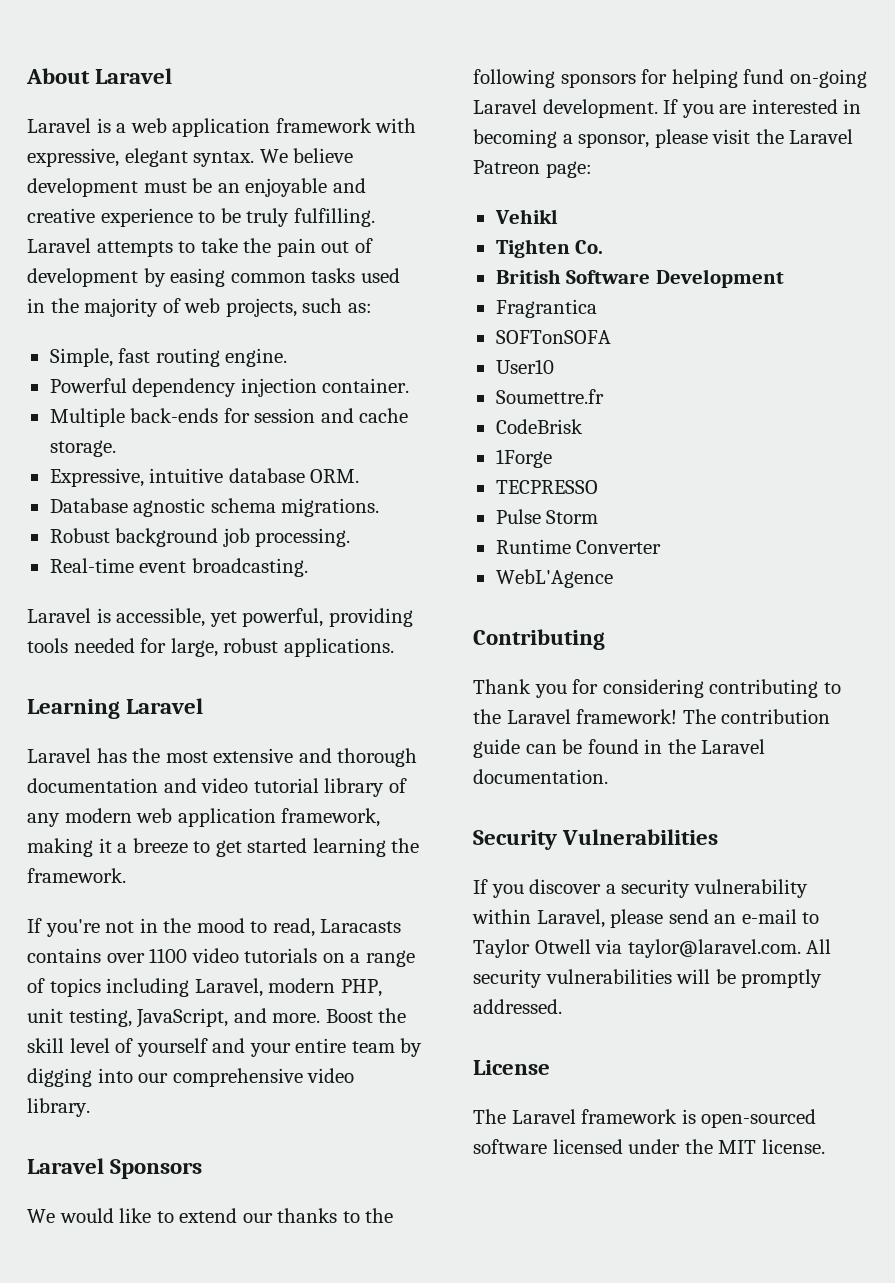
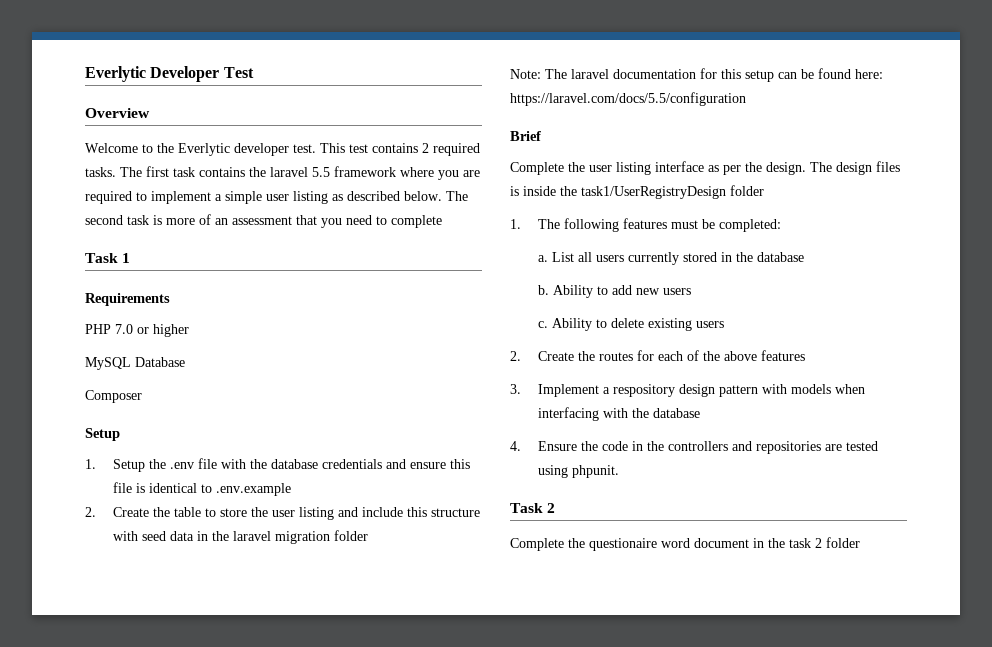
[26,68,173,84] [27,118,417,137] [27,148,354,167] [27,178,366,197] [27,208,375,227] [27,238,373,257] [27,268,400,287] [27,298,372,317] [49,348,288,367] [49,378,410,397] [49,408,409,427] [49,440,116,457] [49,468,360,487] [49,498,380,517] [49,528,351,547] [49,558,308,577] [27,608,413,627] [27,638,394,657] [27,698,204,719] [27,748,418,767] [27,778,407,797] [27,808,381,827] [27,838,420,857] [27,868,126,883] [27,918,402,937] [27,948,415,967] [27,978,382,997] [27,1008,407,1028] [27,1038,423,1057] [27,1068,355,1087] [27,1098,90,1117] [27,1158,203,1179] [27,1208,394,1223] [473,69,867,88] [473,99,862,118] [473,129,854,148] [473,160,592,178] [494,209,558,224] [495,239,604,258] [495,269,784,288] [495,299,597,318] [495,330,611,344] [495,359,554,374] [495,389,604,404] [495,419,583,434] [495,449,552,468] [495,480,598,494] [495,509,599,524] [495,539,662,554] [495,569,613,588] [473,629,605,650] [473,679,841,698] [473,709,831,724] [473,739,766,758] [473,769,608,784] [473,829,719,850] [473,879,808,898] [472,909,820,928] [473,939,832,958] [473,969,823,988] [473,999,562,1014] [473,1060,550,1075] [473,1109,817,1128] [473,1139,825,1154] About Laravel // Laravel is a web application framework with expressive, elegant syntax. We believe development must be an enjoyable and creative experience to be truly fulfilling. Laravel attempts to take the pain out of development by easing common tasks used in the majority of web projects, such as: // Simple, fast routing engine. // Powerful dependency injection container. // Multiple back-ends for session and cache storage. // Expressive, intuitive database ORM. // Database agnostic schema migrations. // Robust background job processing. // Real-time event broadcasting. // Laravel is accessible, yet powerful, providing tools needed for large, robust applications. // Learning Laravel // Laravel has the most extensive and thorough documentation and video tutorial library of any modern web application framework, making it a breeze to get started learning the framework. // If you're not in the mood to read, Laracasts contains over 1100 video tutorials on a range of topics including Laravel, modern PHP, unit testing, JavaScript, and more. Boost the skill level of yourself and your entire team by digging into our comprehensive video library. // Laravel Sponsors // We would like to extend our thanks to the following sponsors for helping fund on-going Laravel development. If you are interested in becoming a sponsor, please visit the Laravel Patreon page: // Vehikl // Tighten Co. // British Software Development // Fragrantica // SOFTonSOFA // User10 // Soumettre.fr // CodeBrisk // 1Forge // TECPRESSO // Pulse Storm // Runtime Converter // WebL'Agence // Contributing // Thank you for considering contributing to the Laravel framework! The contribution guide can be found in the Laravel documentation. // Security Vulnerabilities // If you discover a security vulnerability within Laravel, please send an e-mail to Taylor Otwell via taylor@laravel.com. All security vulnerabilities will be promptly addressed. // License // The Laravel framework is open-sourced software licensed under the MIT license. -> [85,66,254,82] [85,108,150,118] [85,143,480,156] [85,166,480,180] [85,191,468,204] [85,214,442,228] [85,253,131,263] [85,293,170,306] [85,324,189,337] [85,357,185,370] [85,390,142,403] [85,428,120,441] [85,458,470,472] [112,482,291,496] [85,507,480,520] [112,530,368,544] [510,68,883,82] [510,92,746,106] [510,131,541,141] [510,161,900,175] [510,185,764,199] [510,218,781,232] [537,252,804,265] [537,285,691,298] [537,318,724,331] [510,350,805,361] [510,384,865,397] [537,407,700,421] [510,441,878,454] [537,465,619,478] [510,503,556,513] [510,537,860,551] Everlytic Developer Test // Overview // Welcome to the Everlytic developer test. This test contains 2 required tasks. The first task contains the laravel 5.5 framework where you are required to implement a simple user listing as described below. The second task is more of an assessment that you need to complete // Task 1 // Requirements // PHP 7.0 or higher // MySQL Database // Composer // Setup // 1. Setup the .env file with the database credentials and ensure this file is identical to .env.example // 2. Create the table to store the user listing and include this structure with seed data in the laravel migration folder // Note: The laravel documentation for this setup can be found here: https://laravel.com/docs/5.5/configuration // Brief // Complete the user listing interface as per the design. The design files is inside the task1/UserRegistryDesign folder // 1. The following features must be completed: // a. List all users currently stored in the database // b. Ability to add new users // c. Ability to delete existing users // 2. Create the routes for each of the above features // 3. Implement a respository design pattern with models when interfacing with the database // 4. Ensure the code in the controllers and repositories are tested using phpunit. // Task 2 // Complete the questionaire word document in the task 2 folder

